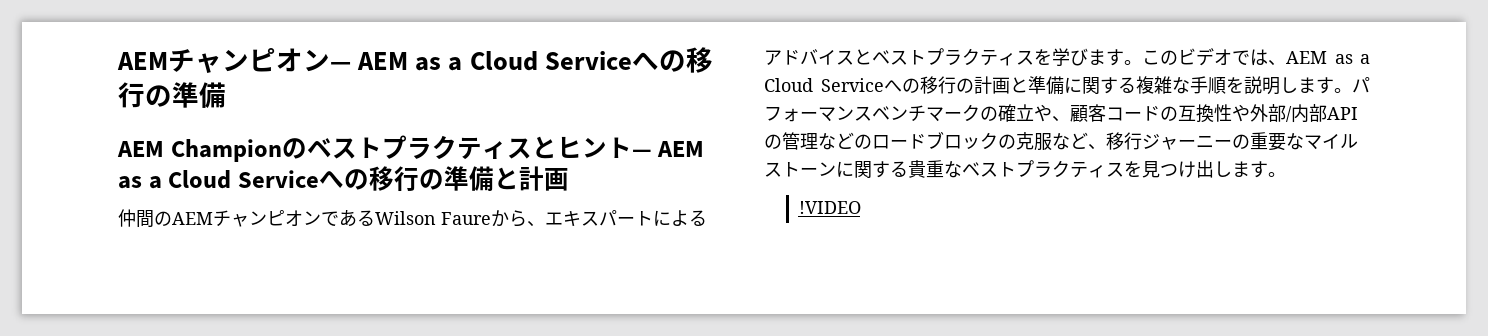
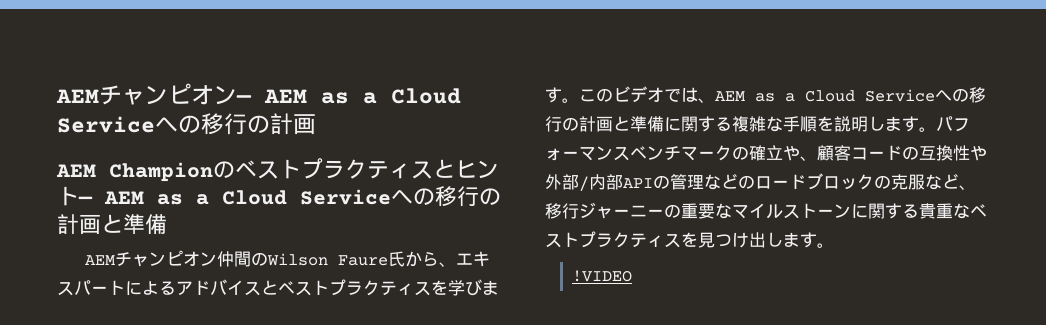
[172,82,226,109] 準備 -> [270,113,316,135] 計画
[443,166,569,191] [118,209,375,228] 準備と計画 // 仲間のAEMチャンピオンである -> [57,214,167,234] [85,250,269,267] 計画と準備 // AEMチャンピオン仲間の
(491, 218) none -> [388,251,406,267] 氏

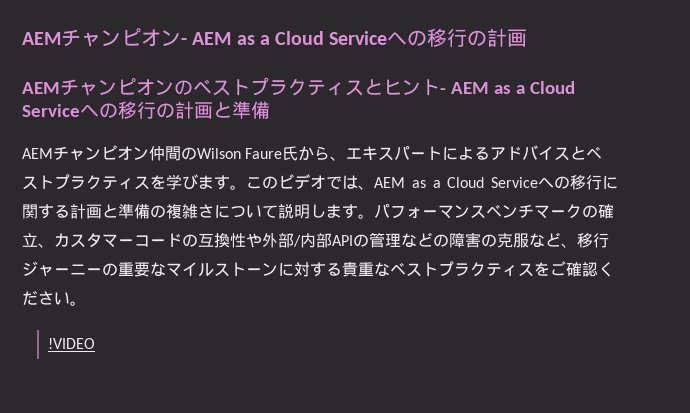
[56,83,252,105] AEMチャンピオン— -> [22,28,187,47] AEMチャンピオン-
[109,162,213,182] Champion -> [60,78,174,96] チャンピオン
[78,196,93,204] — -> [440,88,446,94] -
[562,116,834,132] の計画と準備に関する複雑な手順を -> [602,176,618,189] [22,203,278,219] に関する計画と準備の複雑さについて
[783,145,851,161] や、顧客 -> [38,233,134,248] 、カスタマー
[755,173,874,190] ロードブロック -> [449,232,481,248] 障害
[868,203,885,219] 関 -> [294,262,310,277] 対
[698,232,817,248] 見つけ出します -> [550,261,614,277] [22,291,70,305] ご確認ください

